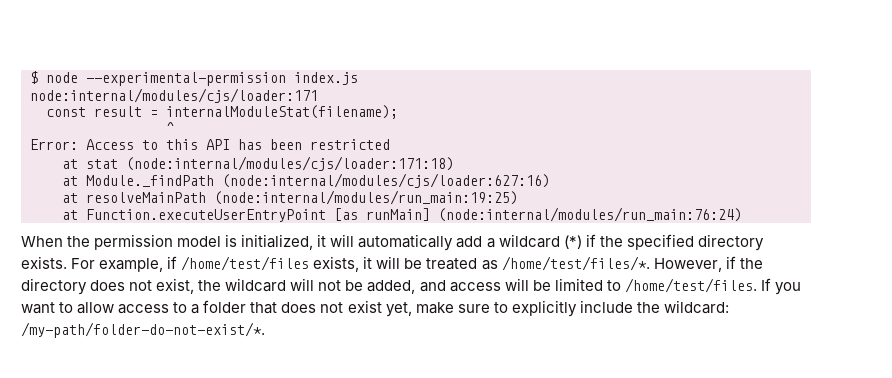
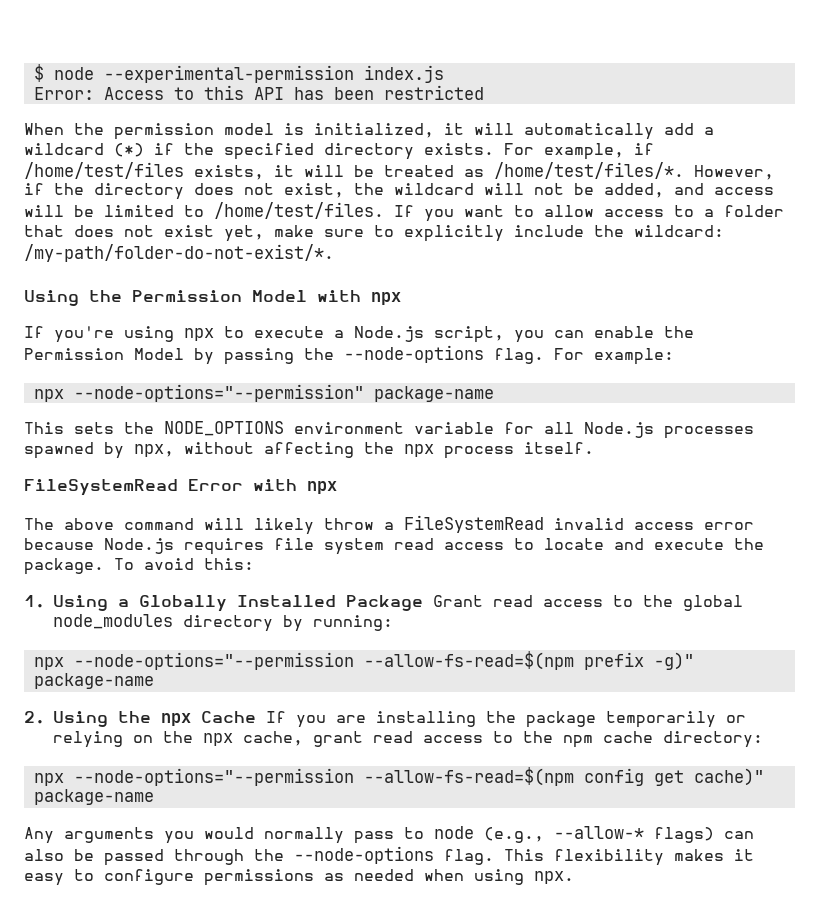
[30,88,318,103] [46,105,398,119] [166,122,174,133] // node:internal/modules/cjs/loader:171 // const result = internalModuleStat(filename); // ^ -> (444, 74) none
[62,156,454,171] [62,173,550,188] [62,190,518,205] [62,207,742,222] // at stat (node:internal/modules/cjs/loader:171:18) // at Module._findPath (node:internal/modules/cjs/loader:627:16) // at resolveMainPath (node:internal/modules/run_main:19:25) // at Function.executeUserEntryPoint [as runMain] (node:internal/modules/run_main:76:24) -> (484, 92) none
(265, 330) none -> [24,290,401,306] [24,326,694,343] [24,345,674,365] [33,384,494,402] [24,421,754,439] [24,442,594,459] [24,479,337,496] [24,515,754,535] [24,538,764,555] [24,558,254,575] [24,595,743,612] [53,614,393,632] [33,651,694,670] [33,673,154,689] [24,711,746,728] [53,731,763,748] [33,767,764,786] [33,789,154,805] [24,826,754,844] [24,846,754,866] [24,869,574,886] // Using the Permission Model with npx // If you're using npx to execute a Node.js script, you can enable the Permission Model by passing the --node-options flag. For example: // npx --node-options="--permission" package-name // This sets the NODE_OPTIONS environment variable for all Node.js processes spawned by npx, without affecting the npx process itself. // FileSystemRead Error with npx // The above command will likely throw a FileSystemRead invalid access error because Node.js requires file system read access to locate and execute the package. To avoid this: // 1. Using a Globally Installed Package Grant read access to the global node_modules directory by running: // npx --node-options="--permission --allow-fs-read=$(npm prefix -g)" package-name // 2. Using the npx Cache If you are installing the package temporarily or relying on the npx cache, grant read access to the npm cache directory: // npx --node-options="--permission --allow-fs-read=$(npm config get cache)" package-name // Any arguments you would normally pass to node (e.g., --allow-* flags) can also be passed through the --node-options flag. This flexibility makes it easy to configure permissions as needed when using npx.

